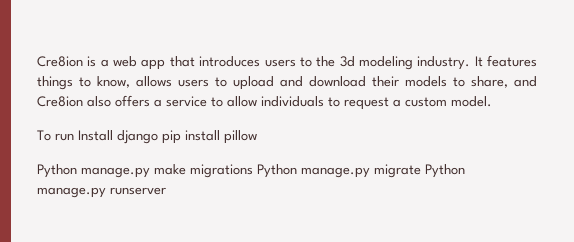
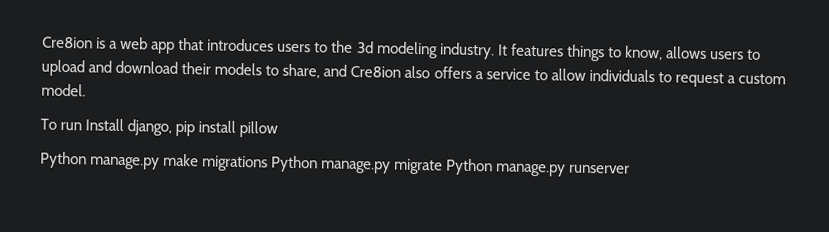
[117,130,158,144] django -> [127,119,173,136] django,

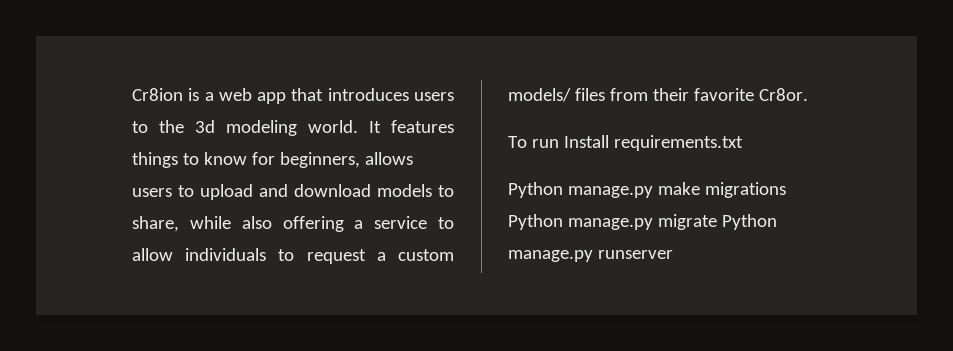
[42,36,93,49] Cre8ion -> [132,88,183,101] Cr8ion
[438,42,495,60] industry. -> [308,120,358,133] world.
[623,45,663,61] know, -> [203,152,360,168] know for beginners,
[181,62,212,75] their -> (371, 190) none
[323,64,472,79] and Cre8ion also offers -> [189,216,344,232] while also offering
[41,83,86,97] model. -> [508,88,808,102] models/ files from their favorite Cr8or.
[127,119,279,138] django, pip install pillow -> [613,135,743,151] requirements.txt

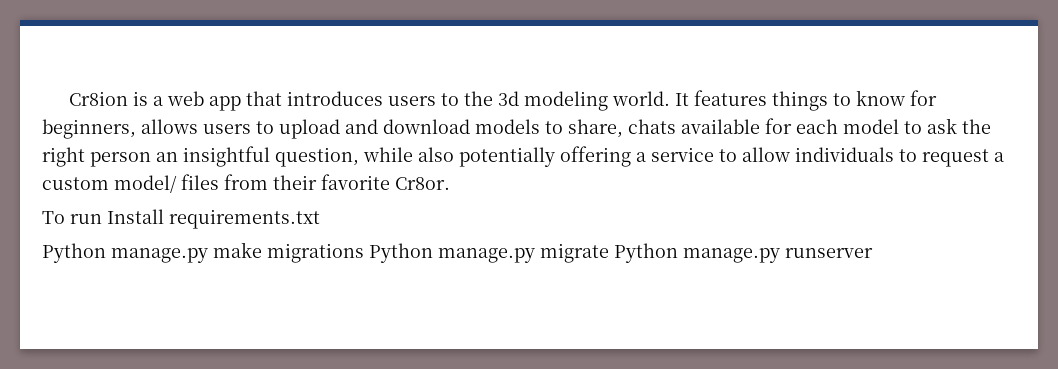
(179, 224) none -> [628,118,991,134] [42,146,359,167] chats available for each model to ask the right person an insightful question,
(272, 222) none -> [459,147,555,167] potentially
[508,88,571,102] models/ -> [114,175,177,193] model/

